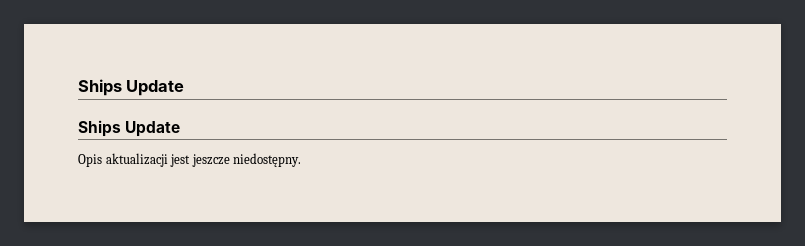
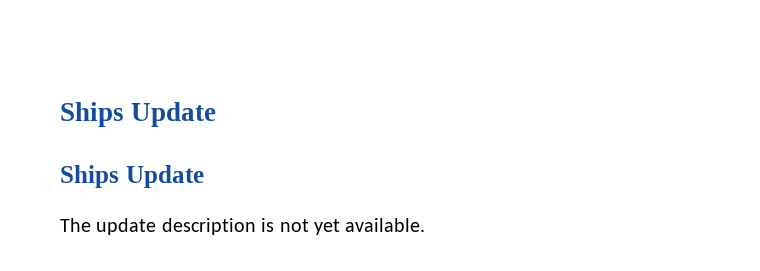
[78,153,302,167] Opis aktualizacji jest jeszcze niedostępny. -> [60,218,426,235] The update description is not yet available.

